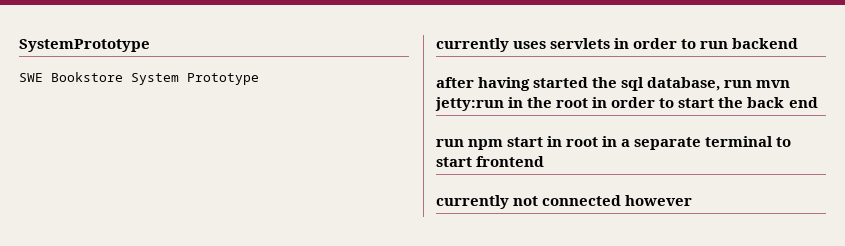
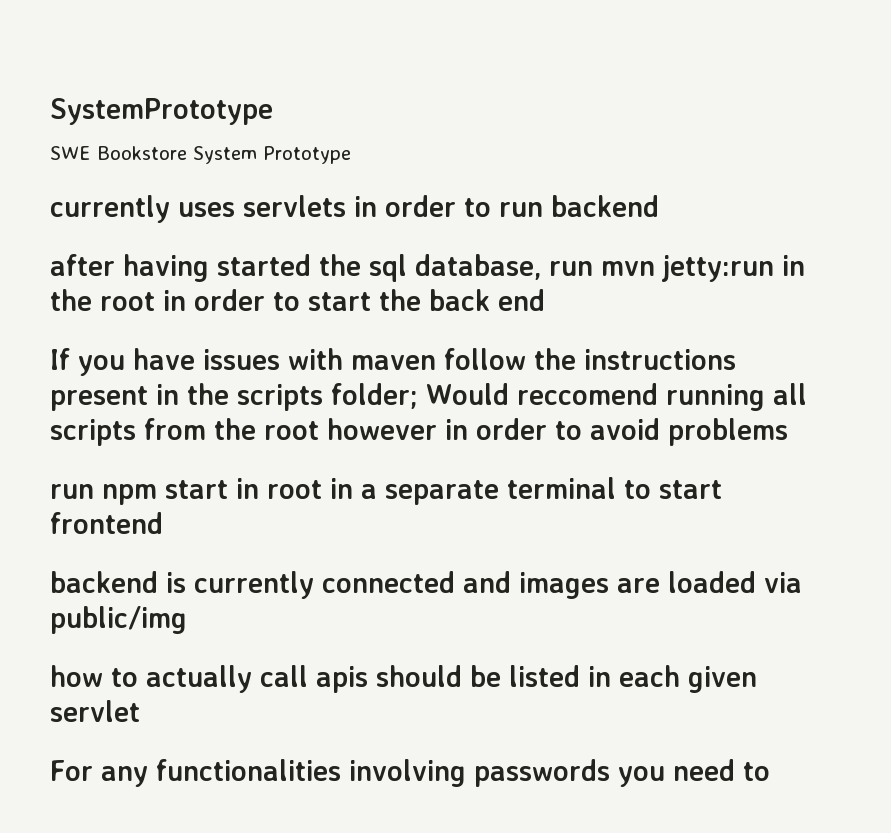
(818, 102) none -> [50,348,736,376] [50,383,807,411] [50,418,788,446] // If you have issues with maven follow the instructions present in the scripts folder; Would reccomend running all scripts from the root however in order to avoid problems
[436,195,693,209] currently not connected however -> [50,571,802,599] [50,606,187,634] [50,665,757,693] [50,700,140,722] [50,759,770,787] backend is currently connected and images are loaded via public/img // how to actually call apis should be listed in each given servlet // For any functionalities involving passwords you need to

